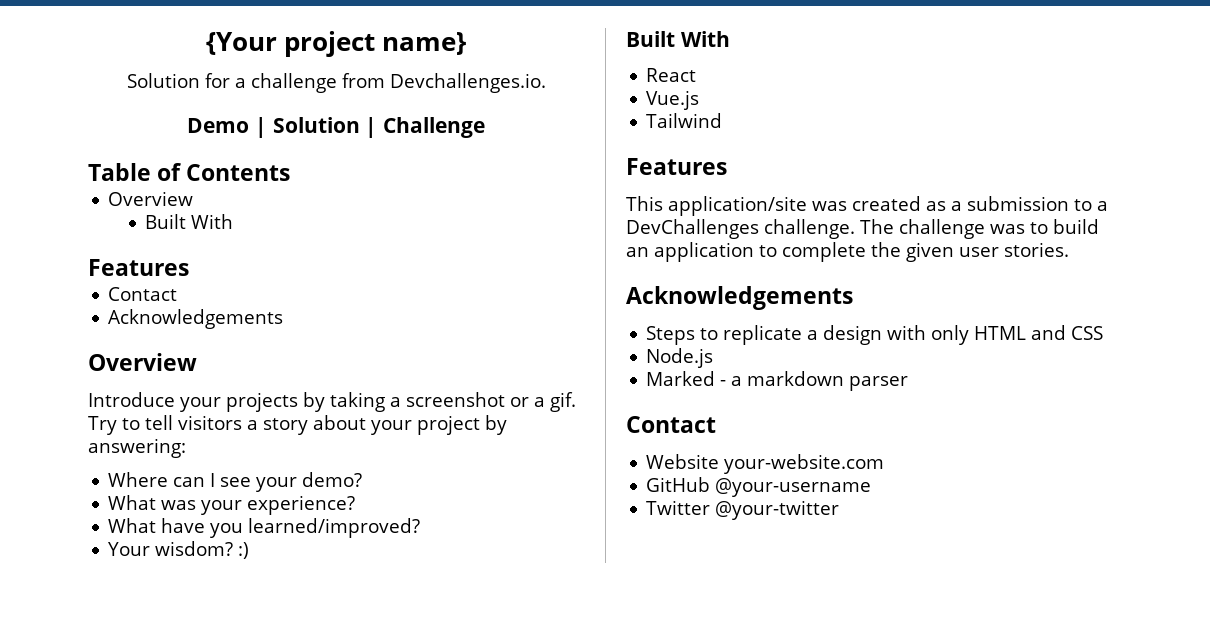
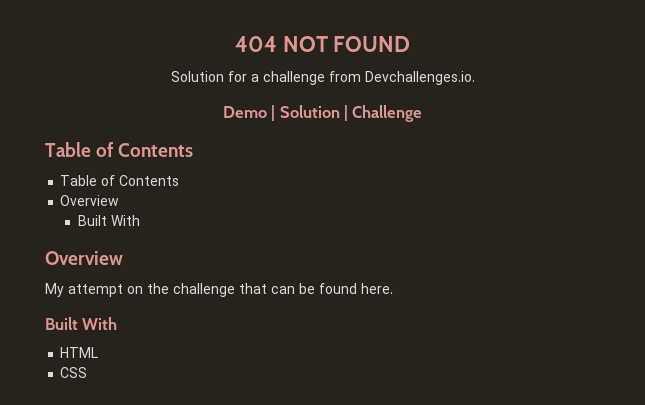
[205,31,467,57] {Your project name} -> [234,36,411,52] 404 NOT FOUND
(291, 172) none -> [60,175,180,186] // Table of Contents
[88,259,189,276] [108,287,178,301] [108,309,284,329] [88,353,197,371] [88,392,576,412] [88,415,507,435] [88,438,186,458] [108,472,363,492] [108,495,356,515] [108,518,421,538] [108,541,250,559] [626,31,730,47] [646,68,697,82] [646,90,700,110] [646,113,723,128] [626,158,727,175] [626,196,1108,216] [626,219,1099,239] [626,242,1069,262] [626,286,853,310] [646,325,1104,345] [646,348,714,368] [646,371,909,391] [626,416,716,433] [646,454,885,474] [646,477,872,497] [646,500,840,520] Features // Contact // Acknowledgements // Overview // Introduce your projects by taking a screenshot or a gif. Try to tell visitors a story about your project by answering: // Where can I see your demo? // What was your experience? // What have you learned/improved? // Your wisdom? :) // Built With // React // Vue.js // Tailwind // Features // This application/site was created as a submission to a DevChallenges challenge. The challenge was to build an application to complete the given user stories. // Acknowledgements // Steps to replicate a design with only HTML and CSS // Node.js // Marked - a markdown parser // Contact // Website your-website.com // GitHub @your-username // Twitter @your-twitter -> [45,251,123,265] [45,283,393,297] [45,317,118,330] [60,347,99,358] [60,367,88,378] Overview // My attempt on the challenge that can be found here. // Built With // HTML // CSS

